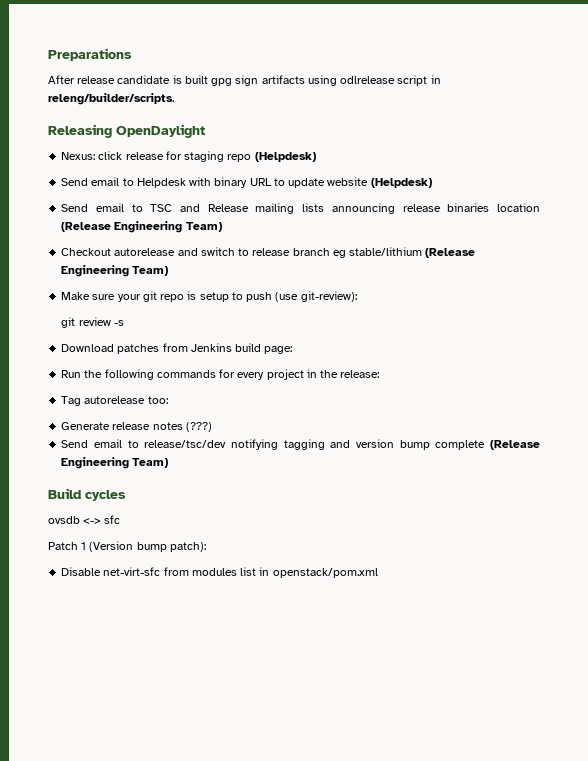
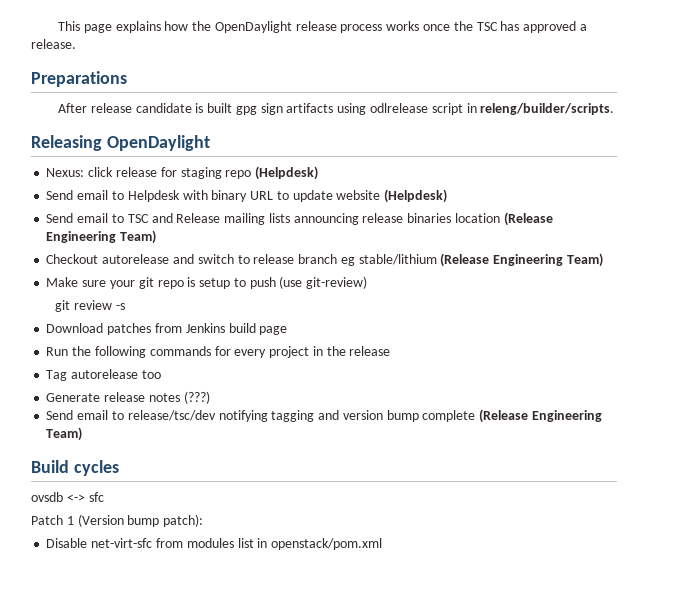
(48, 54) none -> [57,21,587,33] [31,39,76,49] This page explains how the OpenDaylight release process works once the TSC has approved a release. //
[300,291,357,302] git-review): -> [306,276,368,289] git-review)
[264,346,293,354] page: -> [259,326,288,335] page
[340,370,380,378] release: -> [349,346,391,356] release
[147,396,168,404] too: -> [141,370,161,379] too

